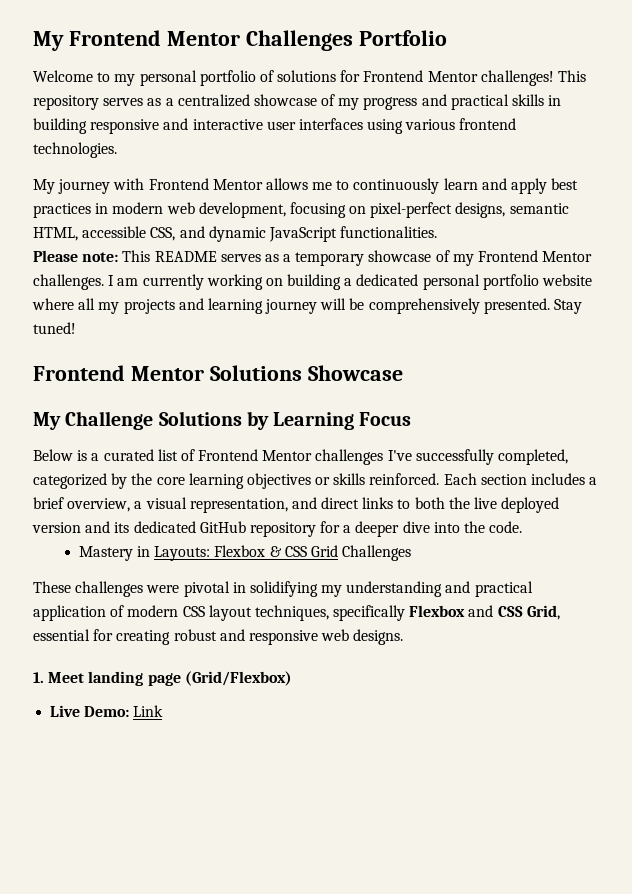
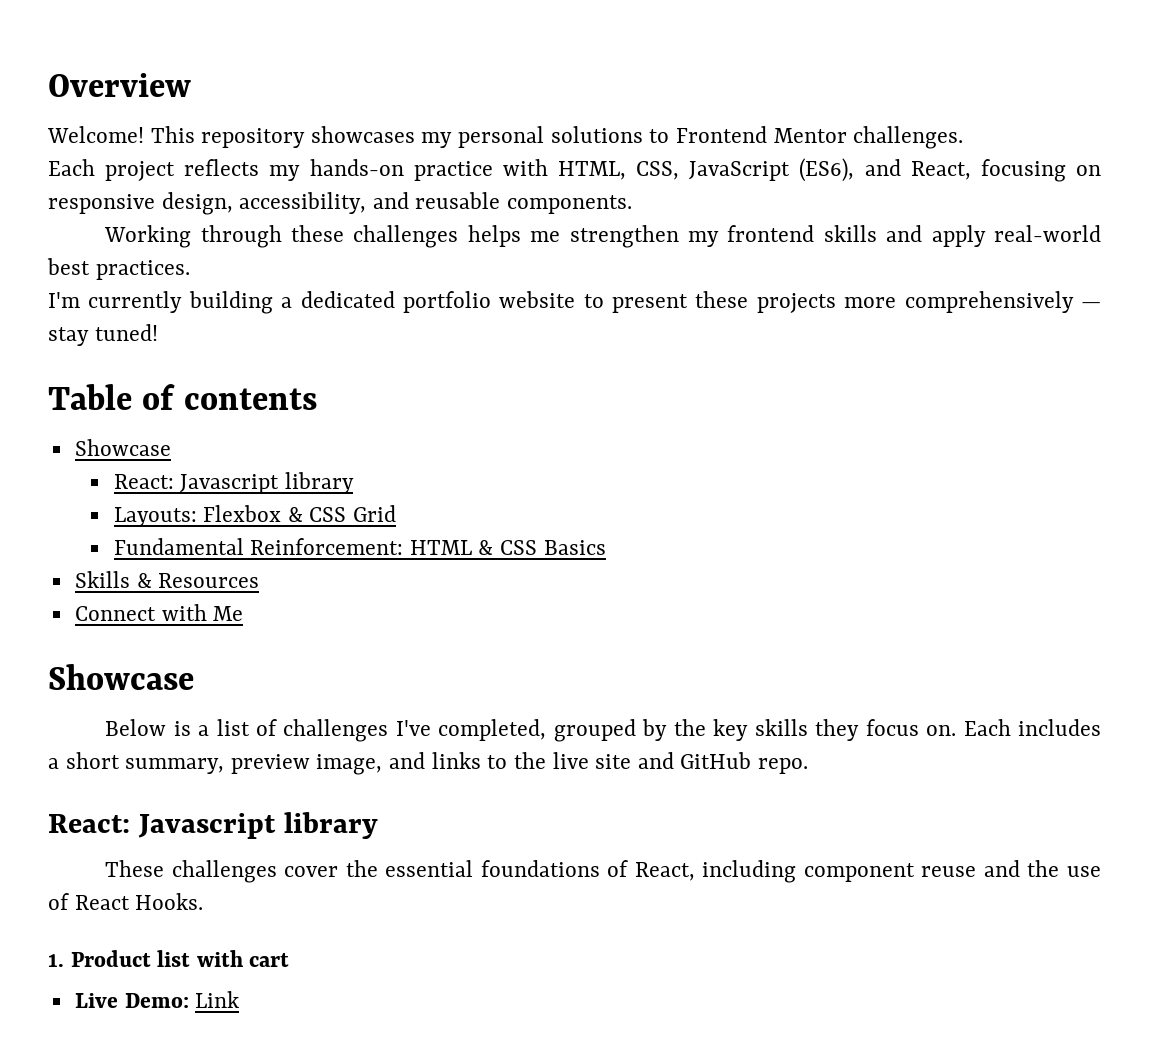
[33,30,447,51] [33,70,587,86] [33,94,562,110] [33,118,517,134] [33,142,117,158] [33,178,579,194] [33,202,569,218] [33,226,438,242] [33,250,593,266] [33,274,283,290] My Frontend Mentor Challenges Portfolio // Welcome to my personal portfolio of solutions for Frontend Mentor challenges! This repository serves as a centralized showcase of my progress and practical skills in building responsive and interactive user interfaces using various frontend technologies. // My journey with Frontend Mentor allows me to continuously learn and apply best practices in modern web development, focusing on pixel-perfect designs, semantic HTML, accessible CSS, and dynamic JavaScript functionalities. // Please note: This README serves as a temporary showcase of my Frontend Mentor challenges. I am currently working on -> [48,73,191,97] [47,126,964,149] [48,158,1101,182] [48,192,633,215] [104,225,1101,248] [47,258,190,280] [48,291,183,313] Overview // Welcome! This repository showcases my personal solutions to Frontend Mentor challenges. // Each project reflects my hands-on practice with HTML, CSS, JavaScript (ES6), and React, focusing on responsive design, accessibility, and reusable components. // Working through these challenges helps me strengthen my frontend skills and apply real-world best practices. // I'm currently
[422,274,480,290] personal -> (395, 299) none
[32,298,583,314] [33,322,76,334] [33,365,403,381] [33,411,412,430] [33,449,569,465] [33,473,598,489] [33,497,560,513] [32,521,523,537] [78,546,150,561] where all my projects and learning journey will be comprehensively presented. Stay tuned! // Frontend Mentor Solutions Showcase // My Challenge Solutions by Learning Focus // Below is a curated list of Frontend Mentor challenges I've successfully completed, categorized by the core learning objectives or skills reinforced. Each section includes a brief overview, a visual representation, and direct links to both the live deployed version and its dedicated GitHub repository for a deeper dive into the code. // Mastery in -> [583,291,1101,313] [48,324,158,346] [48,384,317,410] [74,439,171,456] [113,472,354,494] to present these projects more comprehensively — stay tuned! // Table of contents // Showcase // React: Javascript library //
[342,545,412,561] [33,581,533,597] [33,605,560,621] [33,629,404,645] [33,671,292,686] Challenges // These challenges were pivotal in solidifying my understanding and practical application of modern CSS layout techniques, specifically Flexbox and CSS Grid, essential for creating robust and responsive web designs. // 1. Meet landing page (Grid/Flexbox) -> [113,538,606,555] [74,571,260,588] [74,604,244,621] [48,664,194,690] [105,719,1101,742] [48,752,808,775] [48,812,378,839] [105,860,1101,883] [48,893,204,910] [48,950,290,967] // Fundamental Reinforcement: HTML & CSS Basics // Skills & Resources // Connect with Me // Showcase // Below is a list of challenges I've completed, grouped by the key skills they focus on. Each includes a short summary, preview image, and links to the live site and GitHub repo. // React: Javascript library // These challenges cover the essential foundations of React, including component reuse and the use of React Hooks. // 1. Product list with cart

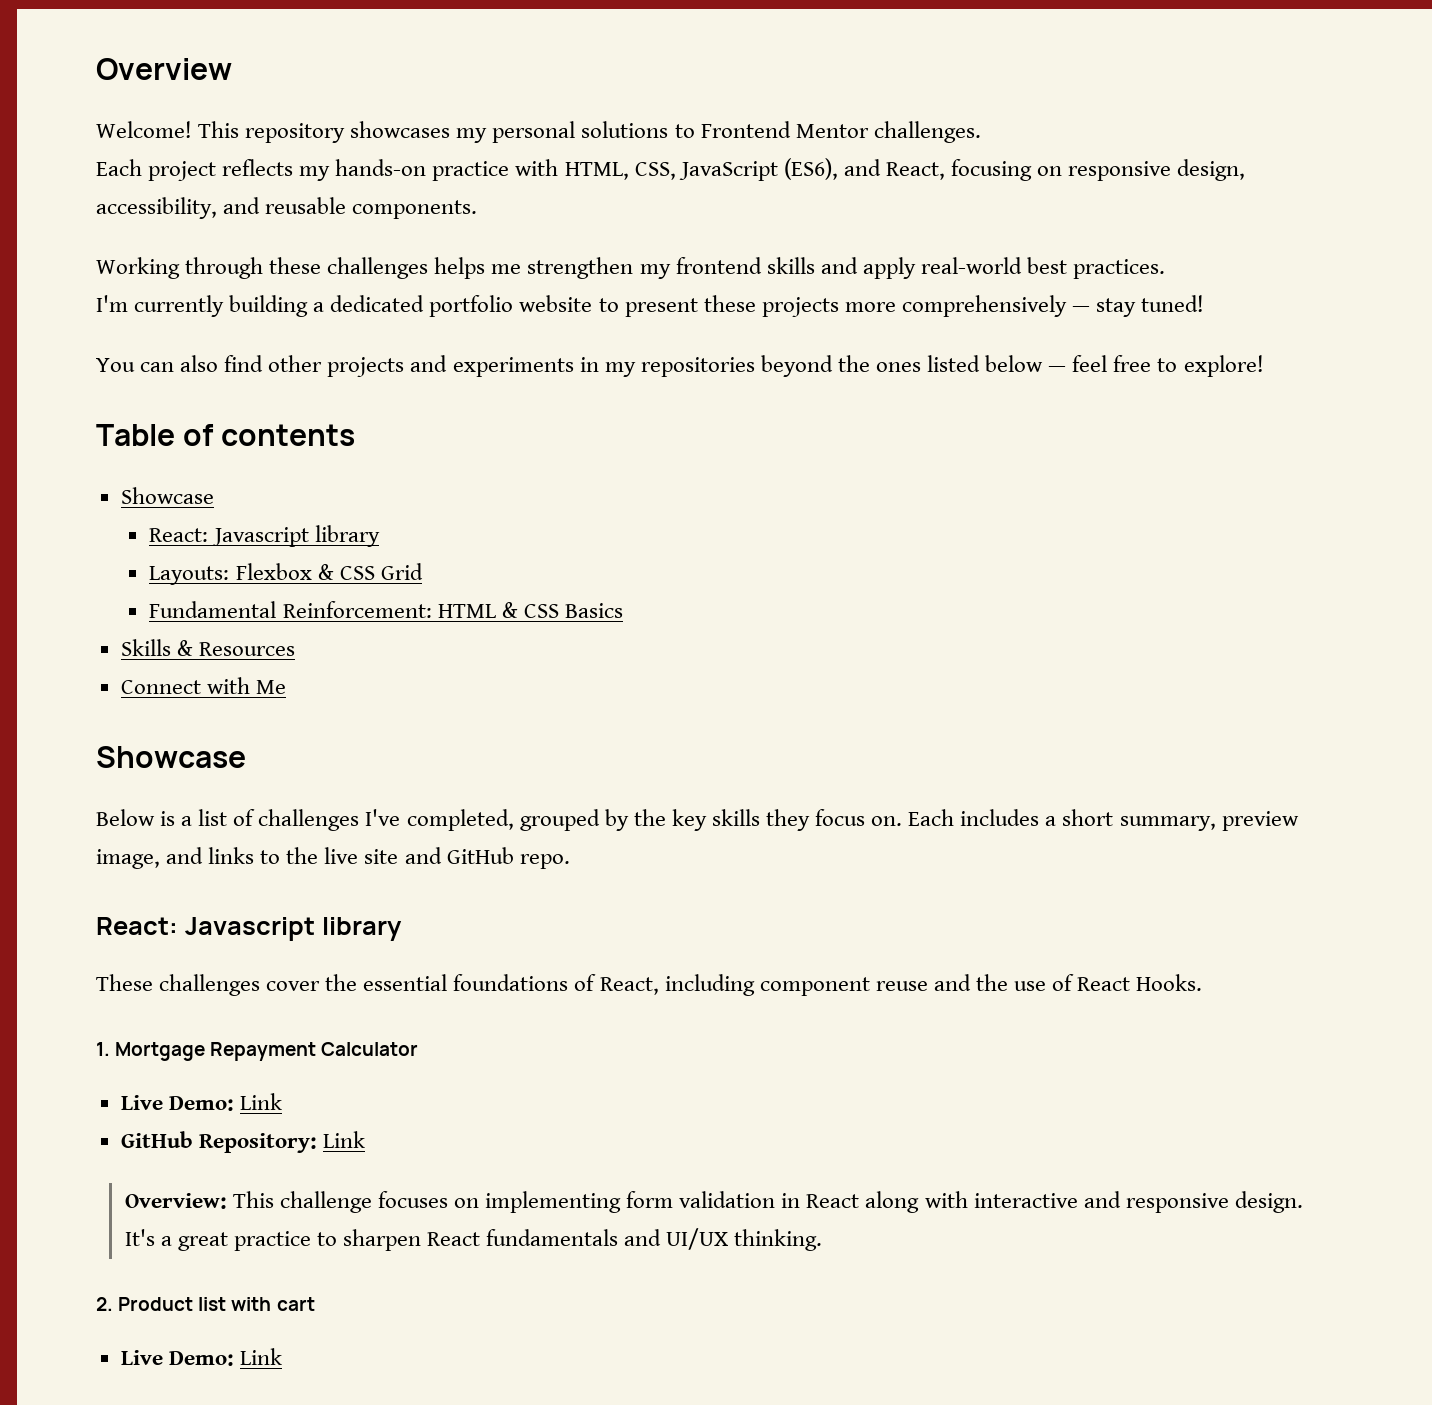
(158, 332) none -> [96,355,1264,377] // You can also find other projects and experiments in my repositories beyond the ones listed below — feel free to explore!
(64, 960) none -> [115,1042,419,1061] [120,1093,282,1111] [120,1131,365,1153] [124,1191,1303,1213] [124,1228,823,1251] [96,1297,113,1311] Mortgage Repayment Calculator // Live Demo: Link // GitHub Repository: Link // Overview: This challenge focuses on implementing form validation in React along with interactive and responsive design. It's a great practice to sharpen React fundamentals and UI/UX thinking. // 2.

